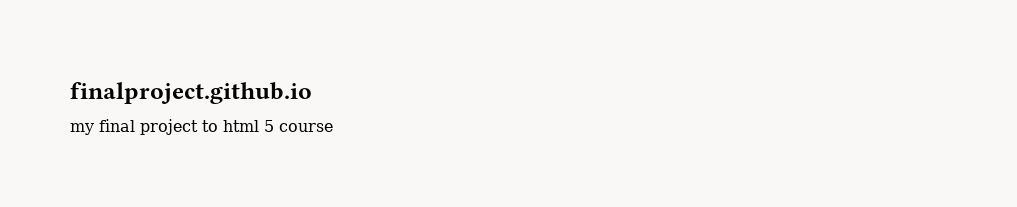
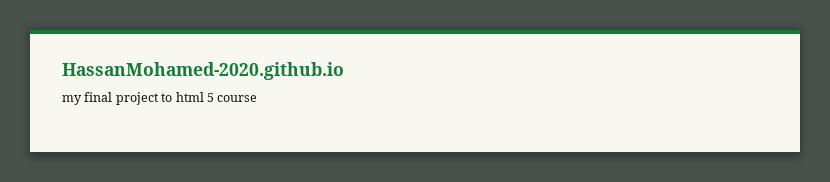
[70,82,312,104] finalproject.github.io -> [62,62,344,80] HassanMohamed-2020.github.io

